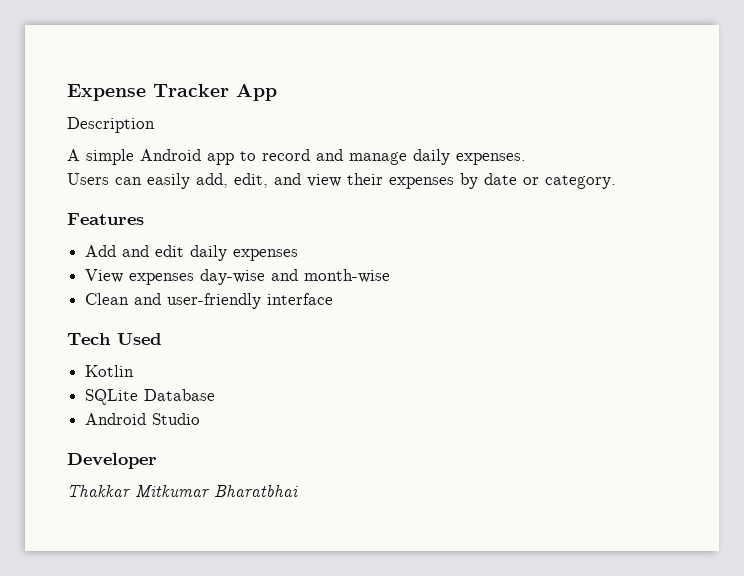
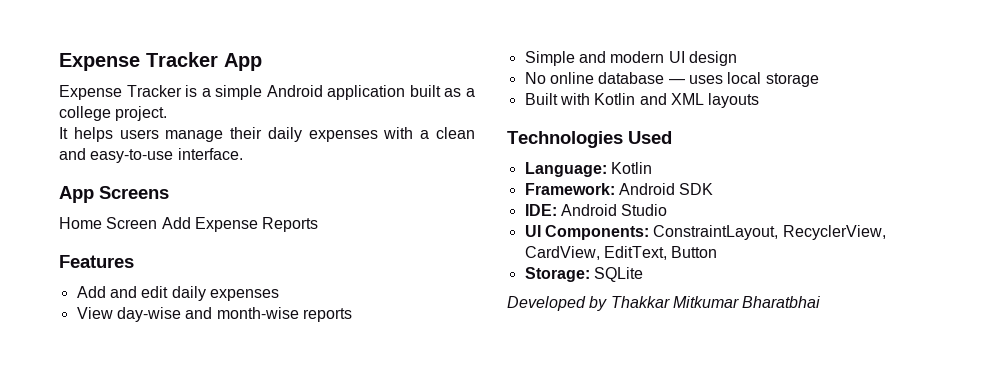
[67,117,155,133] [67,149,526,165] [67,173,616,189] Description // A simple Android app to record and manage daily expenses. // Users can easily add, edit, and view their expenses by date or category. -> [59,85,475,100] [59,106,168,121] [59,127,475,142] [59,148,243,163] [59,186,169,203] [59,217,319,232] Expense Tracker is a simple Android application built as a college project. // It helps users manage their daily expenses with a clean and easy-to-use interface. // App Screens // Home Screen Add Expense Reports
[129,273,195,285] expenses -> (113, 313) none
[85,293,334,309] [67,333,111,345] // Clean and user-friendly interface // Tech -> [302,308,352,322] [524,51,737,66] [524,72,819,87] [524,93,760,108] [507,131,623,148] reports // Simple and modern UI design // No online database — uses local storage // Built with Kotlin and XML layouts // Technologies
(161, 339) none -> [524,162,607,177] Language:
[85,389,216,405] [85,413,201,425] [67,453,157,469] SQLite Database // Android Studio // Developer // -> [524,183,714,195] [524,204,668,216] [524,225,886,240] [524,246,718,260] [524,267,643,282] [507,296,608,311] Framework: Android SDK // IDE: Android Studio // UI Components: ConstraintLayout, RecyclerView, CardView, EditText, Button // Storage: SQLite // Developed by

